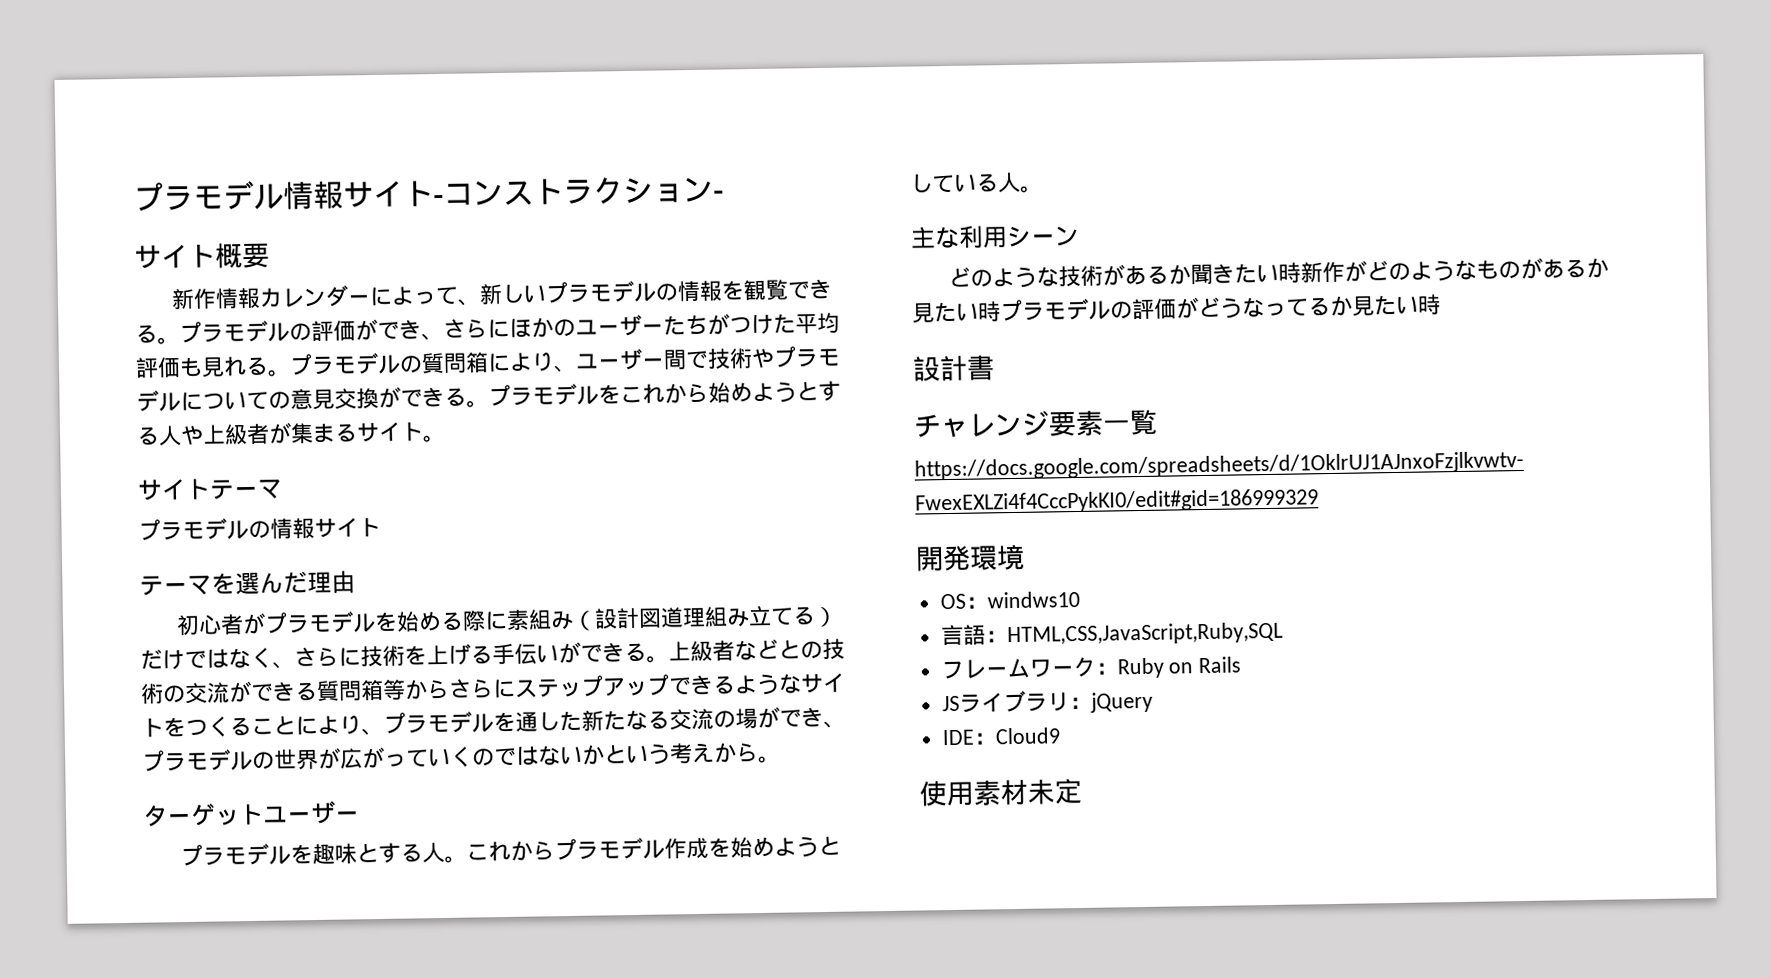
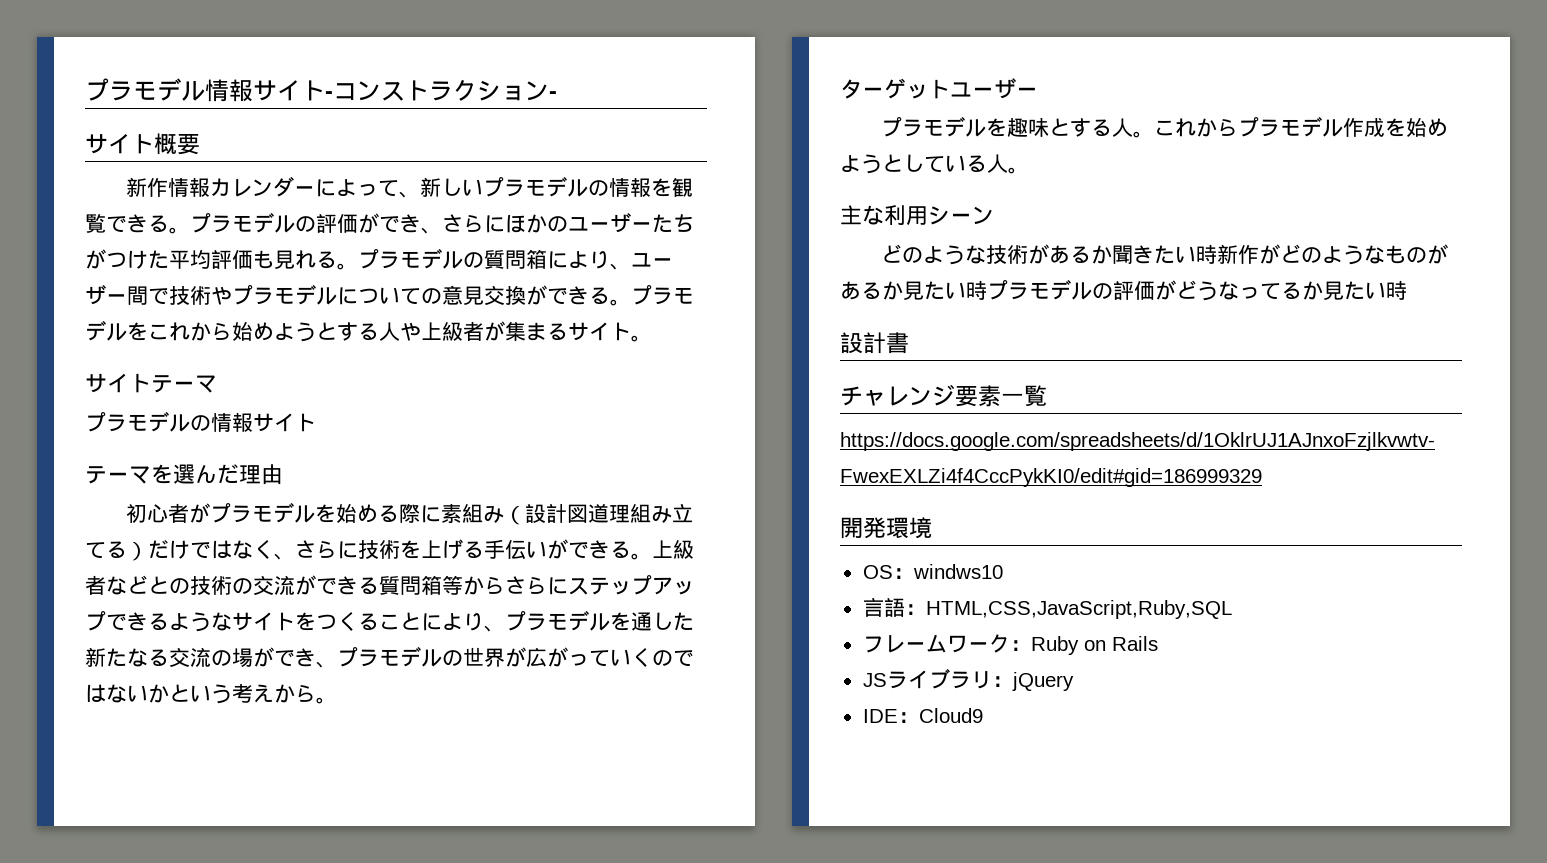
[919,777,1082,807] // 使用素材未定 -> (983, 715) none

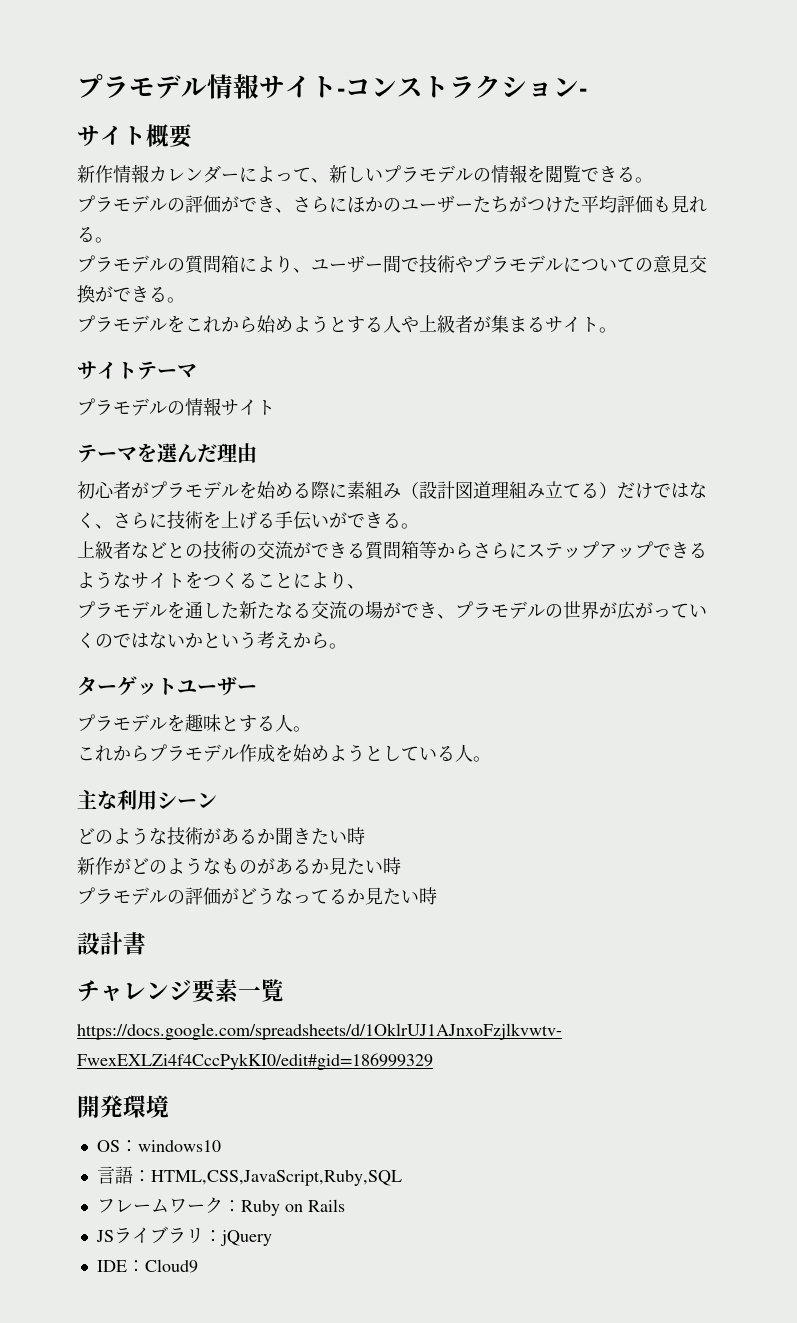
[672,177,694,197] 観 -> [545,165,563,183] 閲
(190, 230) none -> (653, 180) //
(358, 266) none -> (113, 240) //
(631, 302) none -> (185, 300) //
(652, 556) none -> (419, 526) //
(505, 628) none -> (365, 586) //
(1155, 134) none -> (311, 729) //
(1218, 254) none -> (365, 836) //
(987, 290) none -> (401, 866) //
[912,564,1003,579] windws10 -> [137,1140,221,1152] windows10

